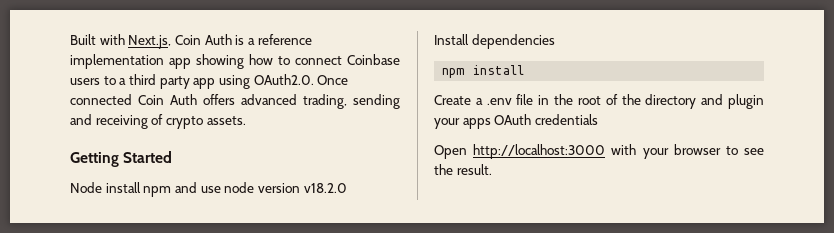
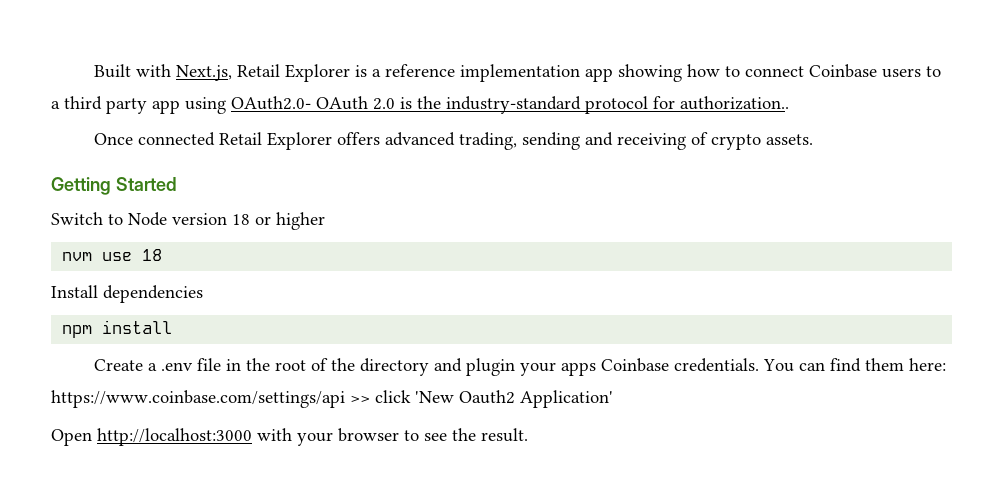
[174,34,232,45] Coin Auth -> [236,64,350,82] Retail Explorer
[253,74,349,85] [70,94,197,105] OAuth2.0. Once connected Coin Auth -> [231,96,789,114] [93,132,332,150] OAuth2.0- OAuth 2.0 is the industry-standard protocol for authorization.. // Once connected Retail Explorer
[70,182,347,197] Node install npm and use node version v18.2.0 -> [51,212,325,230] [62,249,163,261] Switch to Node version 18 or higher // nvm use 18
[494,114,598,125] OAuth credentials -> [600,358,946,372] [51,390,613,408] Coinbase credentials. You can find them here: https://www.coinbase.com/settings/api >> click 'New Oauth2 Application'

